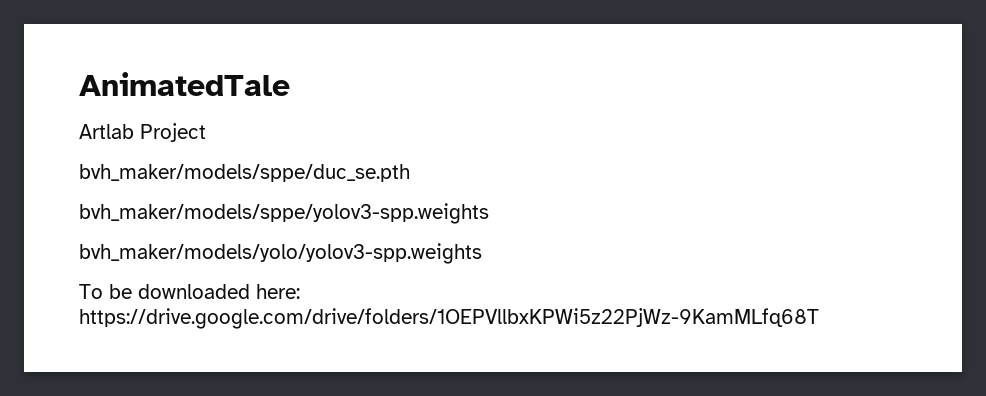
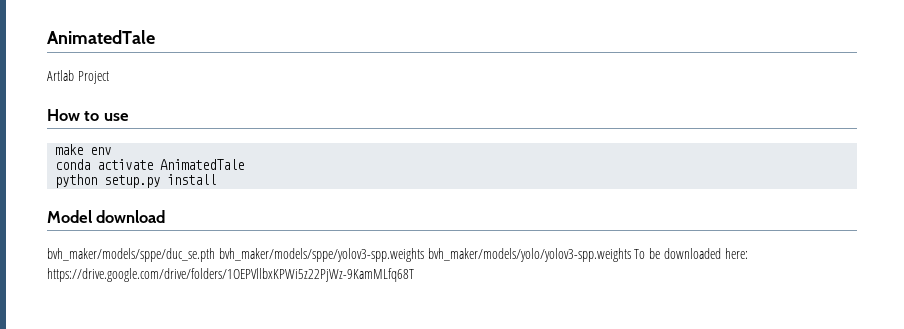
(206, 132) none -> [47,109,129,121] [55,144,112,155] [55,159,245,170] [55,174,217,188] [47,210,166,223] // How to use // make env // conda activate AnimatedTale // python setup.py install // Model download
(410, 173) // -> (215, 255) none
(489, 213) // -> (424, 255) none
(482, 253) // -> (631, 255) none

